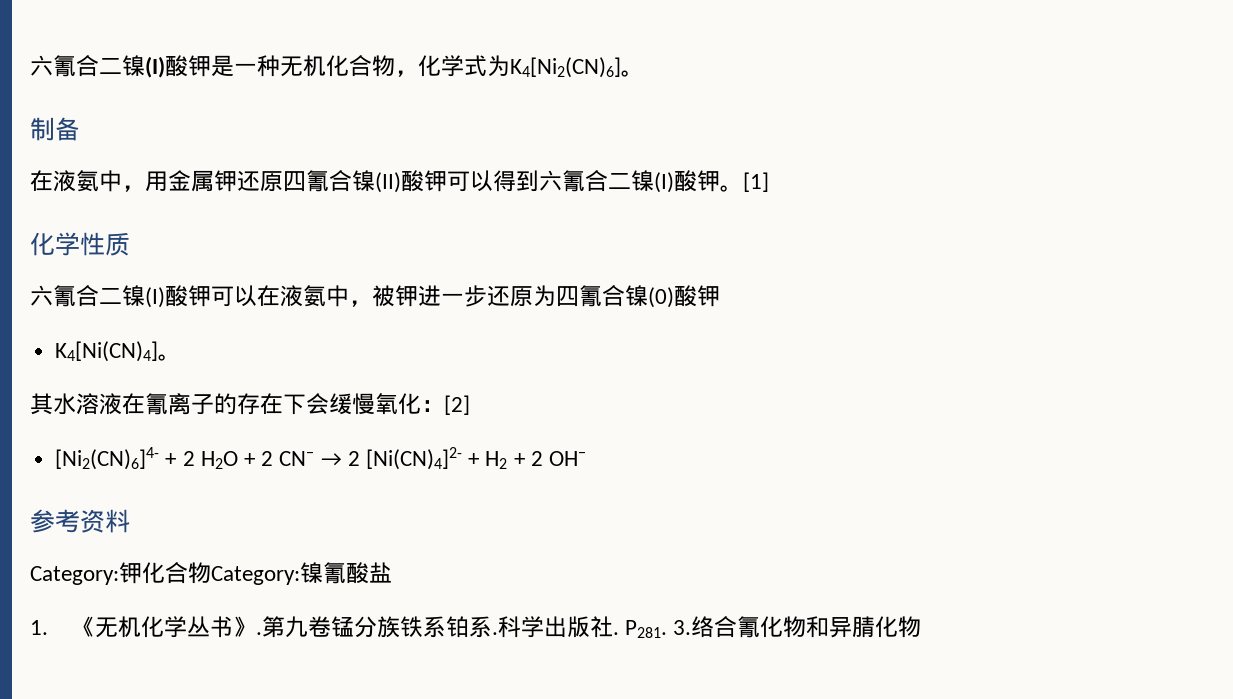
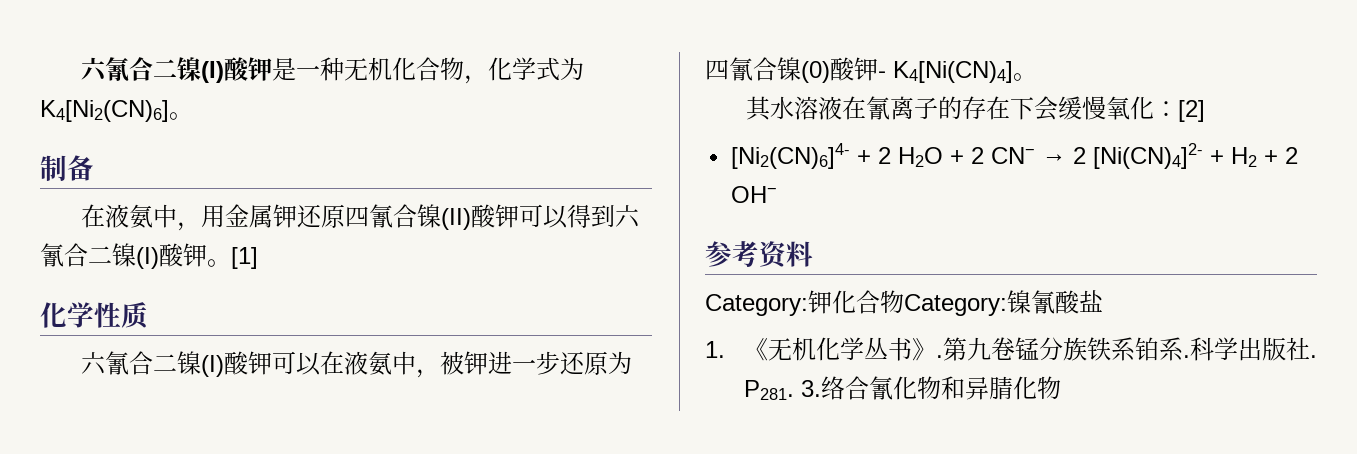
(720, 296) // -> [878,71,886,78] -

